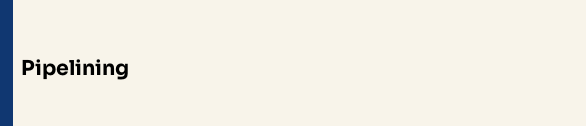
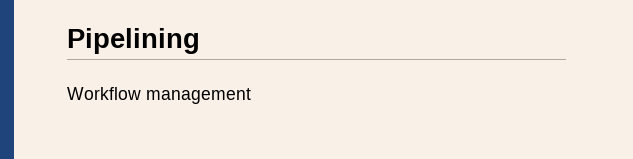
(129, 69) none -> [67,87,251,104] // Workflow management

